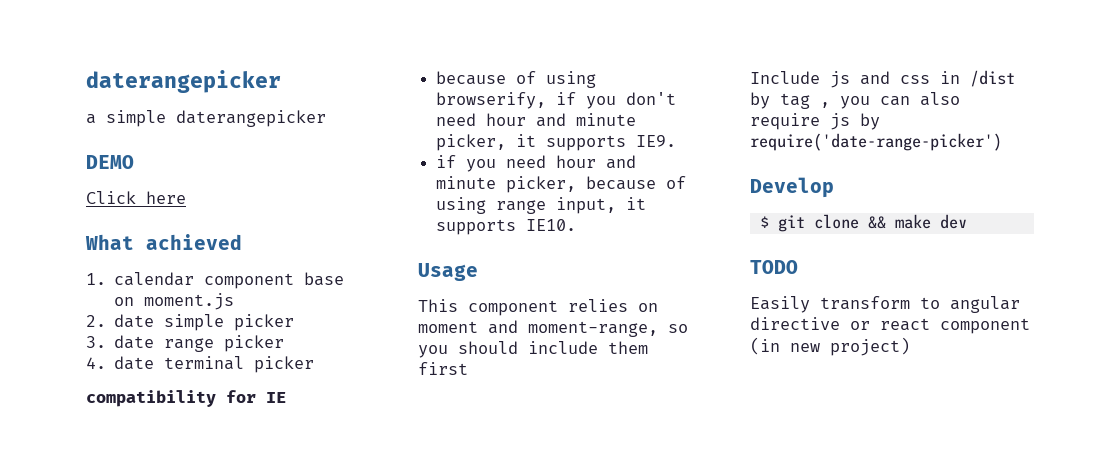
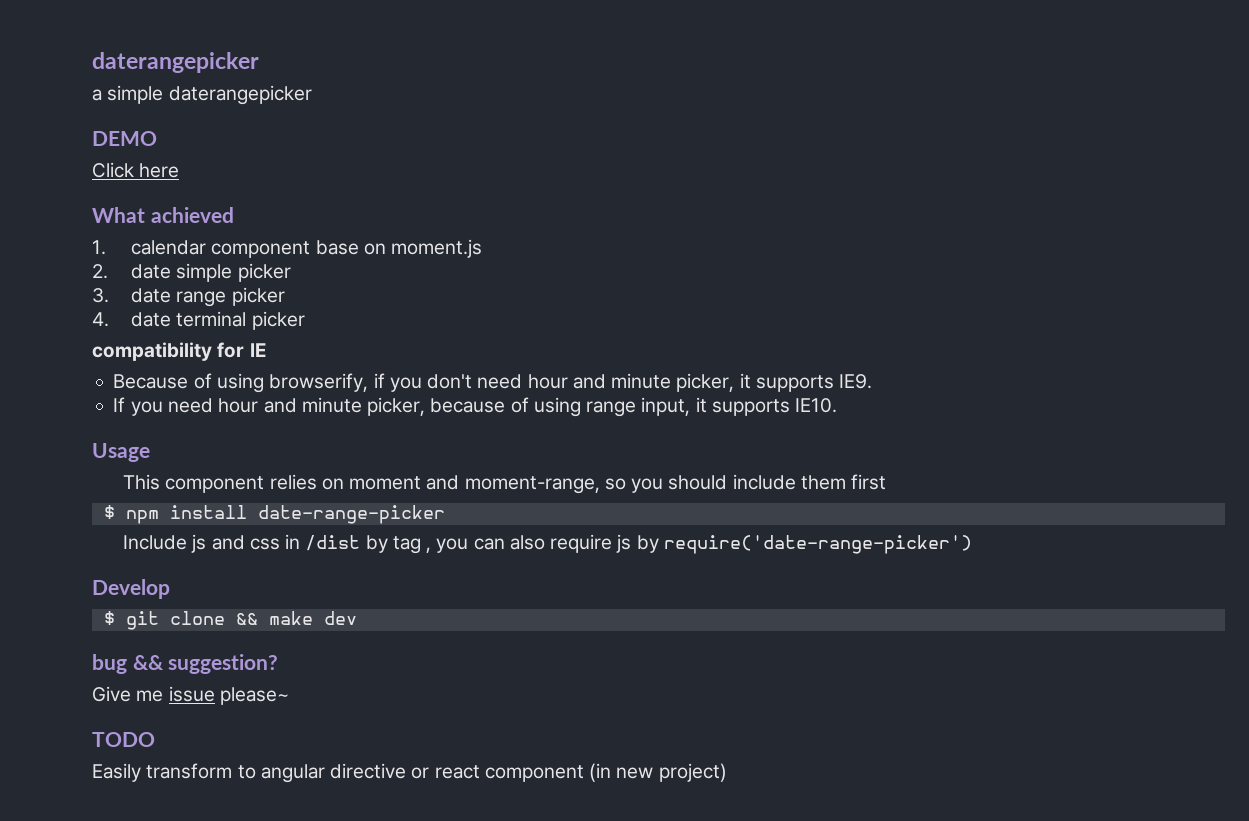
[436,71,507,85] because -> [113,374,189,389] Because
[436,155,457,168] if -> [113,397,126,412] If
(468, 368) none -> [103,505,445,524] // $ npm install date-range-picker
(967, 221) none -> [92,654,279,674] [92,686,289,705] // bug && suggestion? // Give me issue please~

